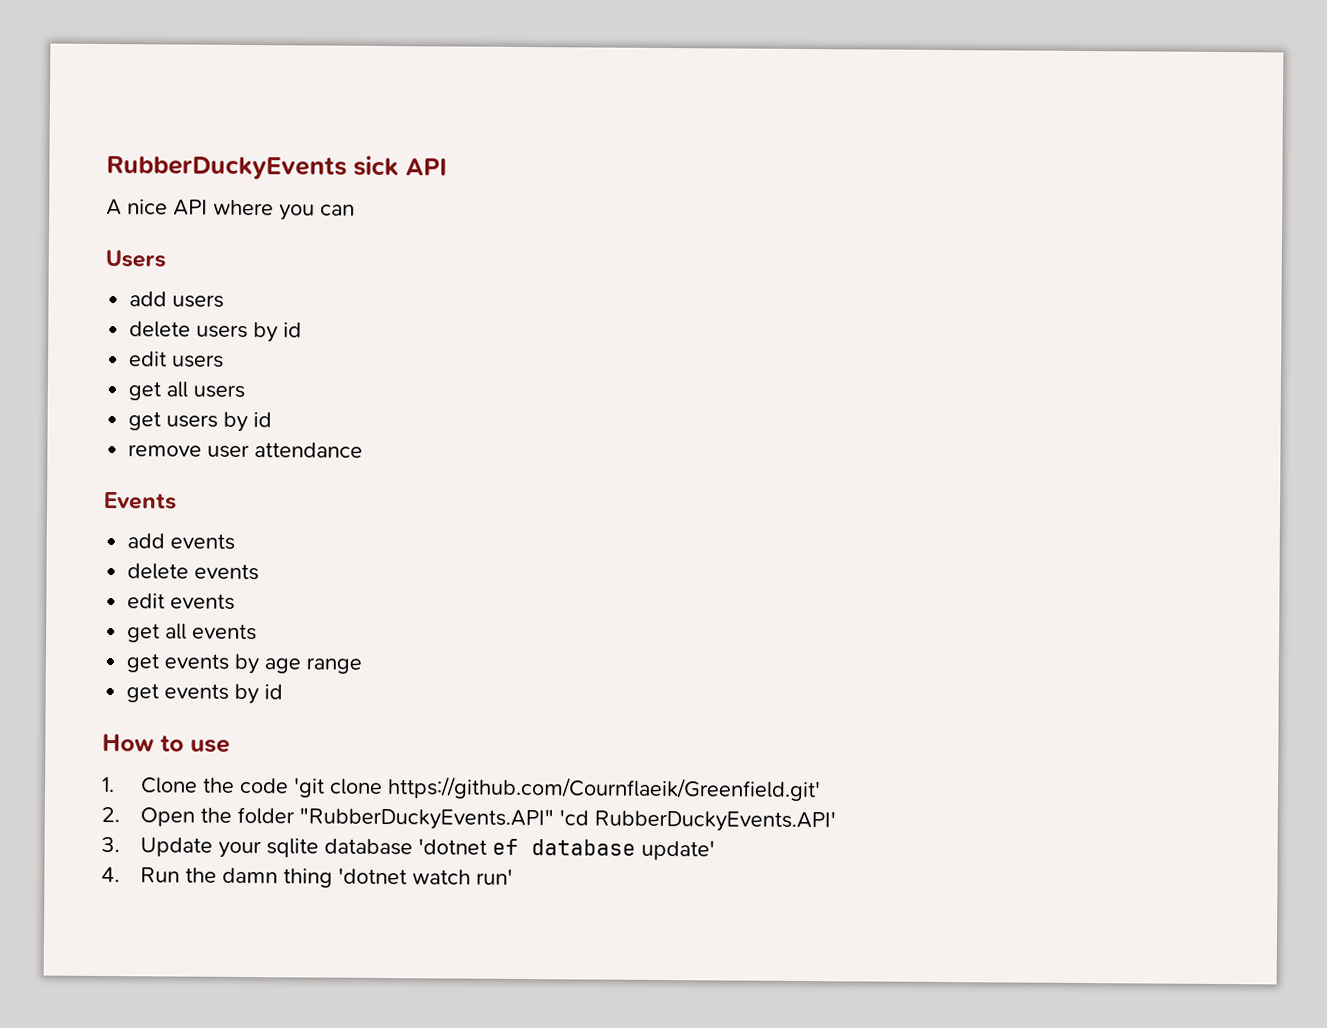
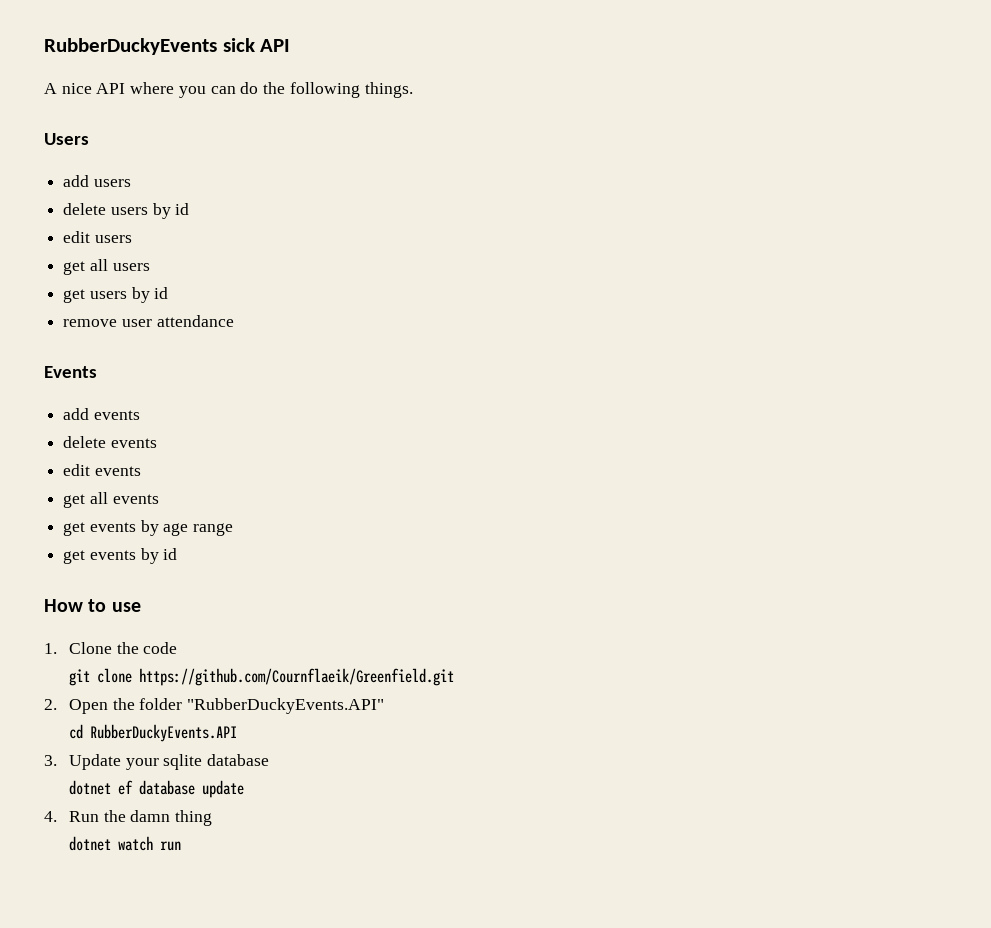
(355, 210) none -> [240,82,413,98] do the following things.
[292,776,821,802] 'git clone https://github.com/Cournflaeik/Greenfield.git' -> [68,668,454,686] // git clone https://github.com/Cournflaeik/Greenfield.git
[558,809,836,833] 'cd RubberDuckyEvents.API' -> [68,724,237,742] // cd RubberDuckyEvents.API
[417,838,487,855] 'dotnet -> [68,780,111,795] // dotnet
[640,839,715,861] update' -> [201,780,244,798] update
[337,867,513,885] 'dotnet watch run' -> [68,836,181,851] // dotnet watch run

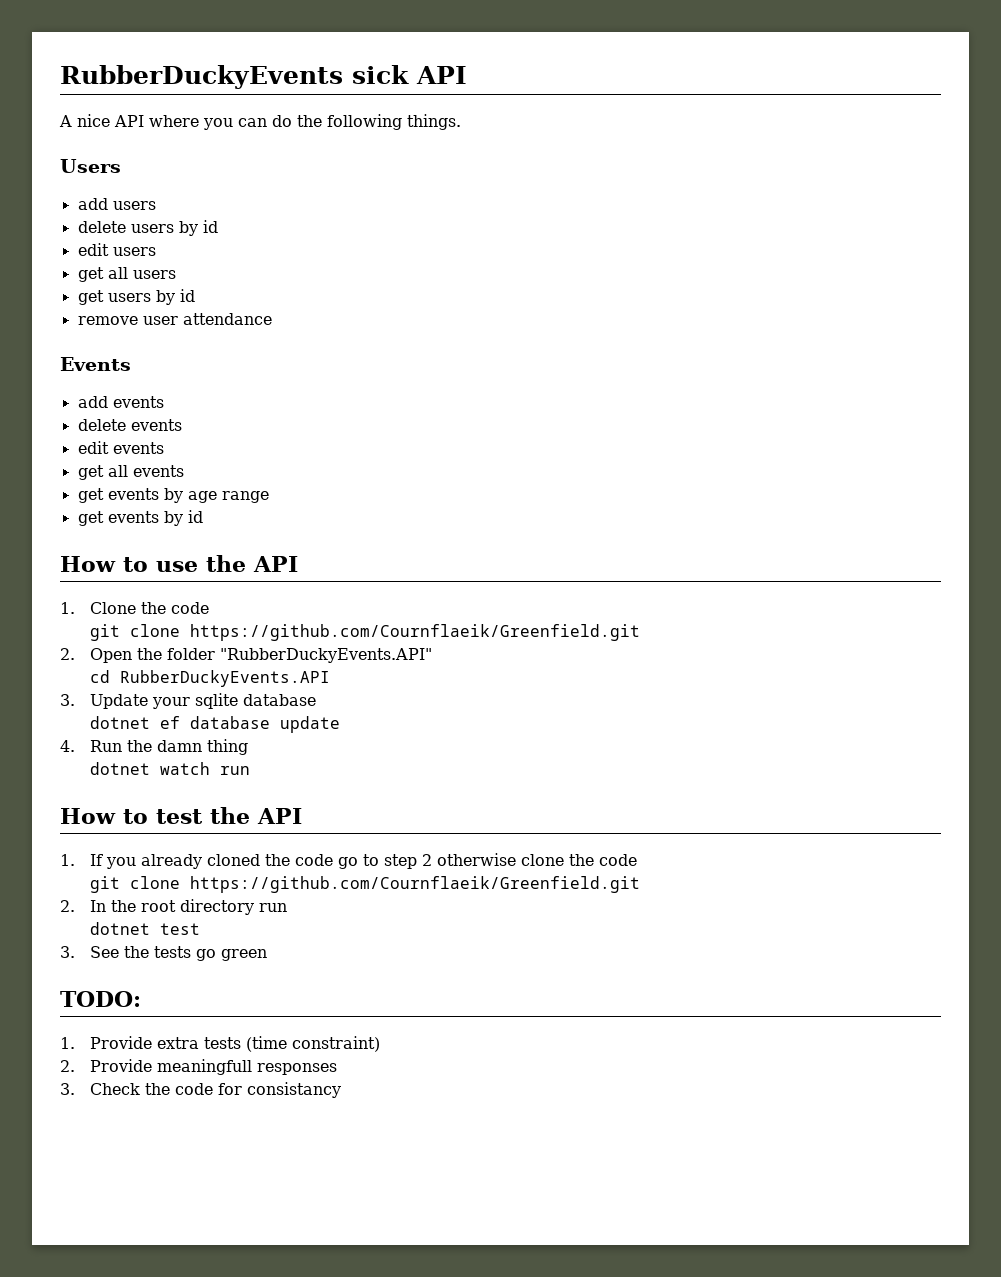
(141, 607) none -> [206,555,298,572] the API
(181, 846) none -> [60,807,302,824] [60,853,637,869] [89,876,640,893] [60,899,287,915] [89,922,200,935] [60,946,267,961] [60,991,141,1007] [60,1036,380,1052] [60,1059,337,1075] [60,1082,341,1098] // How to test the API // 1. If you already cloned the code go to step 2 otherwise clone the code // git clone https://github.com/Cournflaeik/Greenfield.git // 2. In the root directory run // dotnet test // 3. See the tests go green // TODO: // 1. Provide extra tests (time constraint) // 2. Provide meaningfull responses // 3. Check the code for consistancy

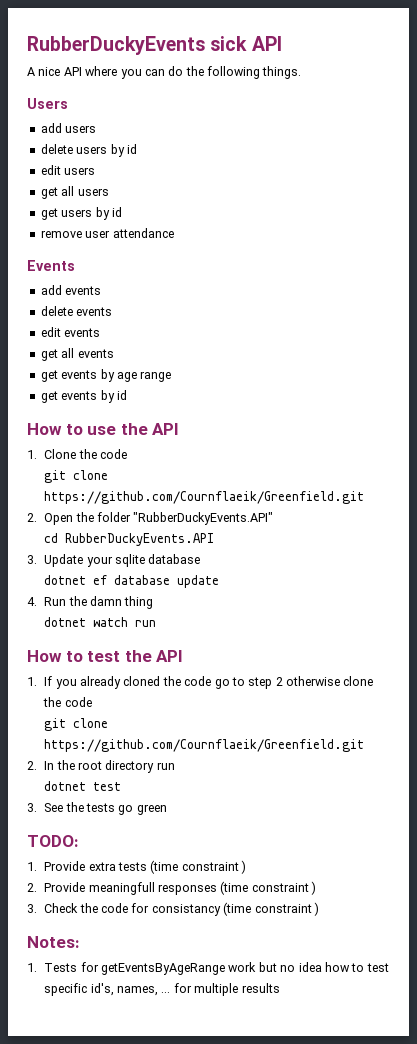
[291,1036,380,1052] constraint) -> [181,860,247,874] constraint )
(337, 1069) none -> [220,881,317,895] (time constraint )
(341, 1090) none -> [223,902,319,916] [27,936,80,948] [27,962,389,975] [44,983,280,996] (time constraint ) // Notes: // 1. Tests for getEventsByAgeRange work but no idea how to test specific id's, names, ... for multiple results

